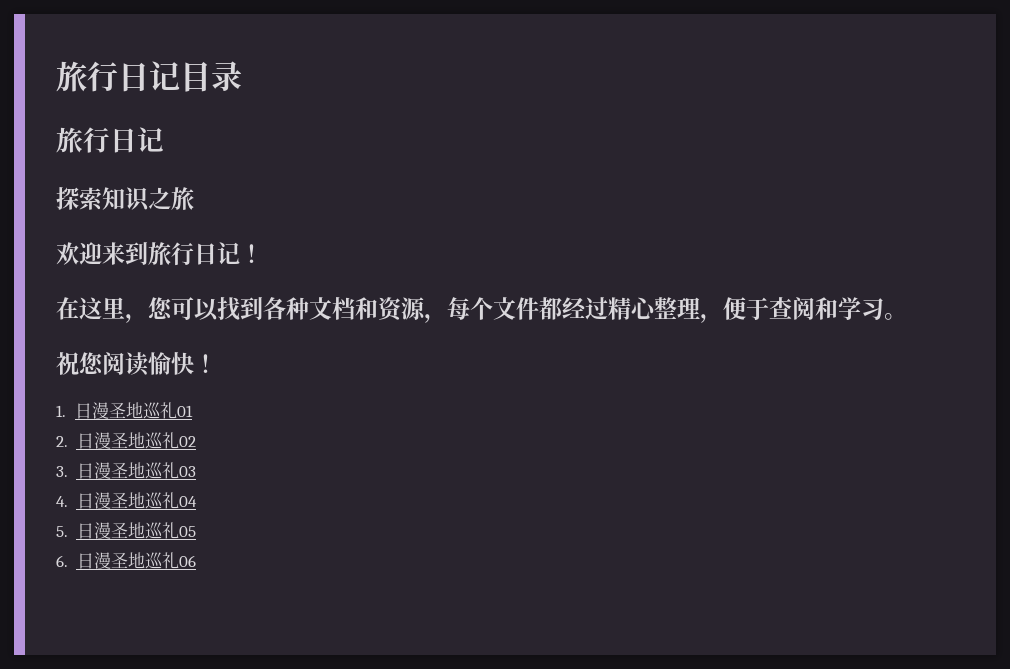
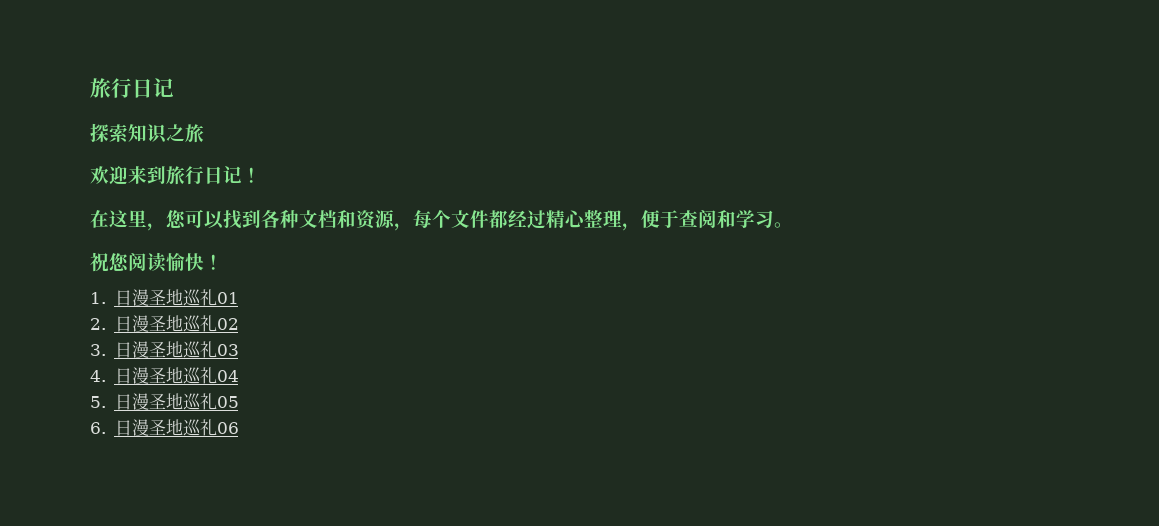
[56,61,242,92] [56,127,164,153] 旅行日记目录 // 旅行日记 -> [90,78,174,98] 旅行日记

